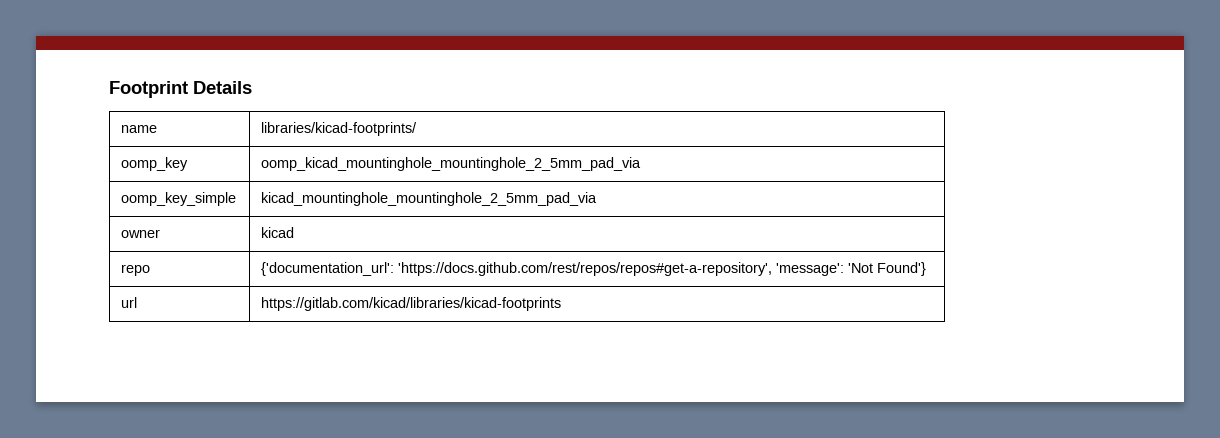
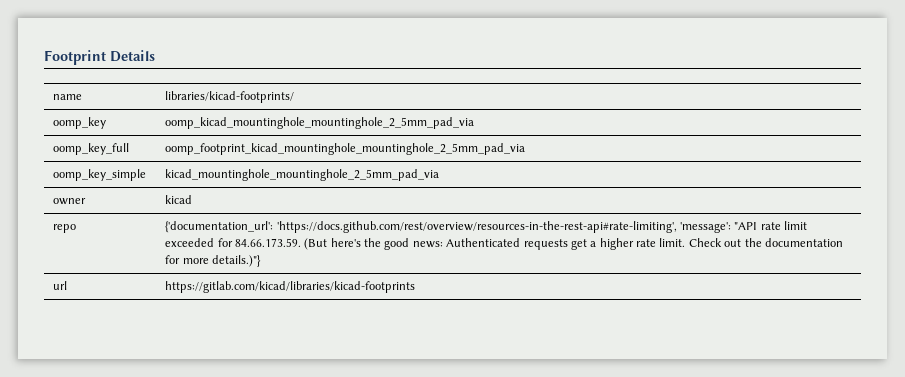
(642, 164) none -> [53,143,130,155] [165,143,526,155] // oomp_key_full | oomp_footprint_kicad_mountinghole_mountinghole_2_5mm_pad_via
[398,262,927,276] 'https://docs.github.com/rest/repos/repos#get-a-repository', 'message': 'Not Found'} -> [276,221,808,233] [165,238,843,250] [165,255,261,267] 'https://docs.github.com/rest/overview/resources-in-the-rest-api#rate-limiting', 'message': "API rate limit exceeded for 84.66.173.59. (But here's the good news: Authenticated requests get a higher rate limit. Check out the documentation for more details.)"}

